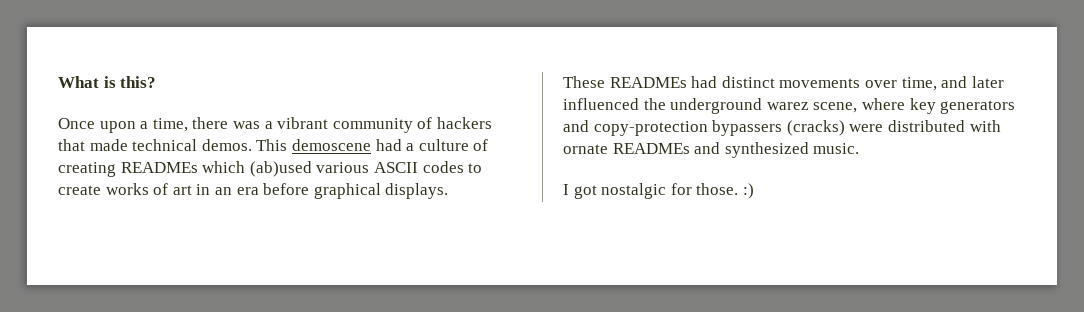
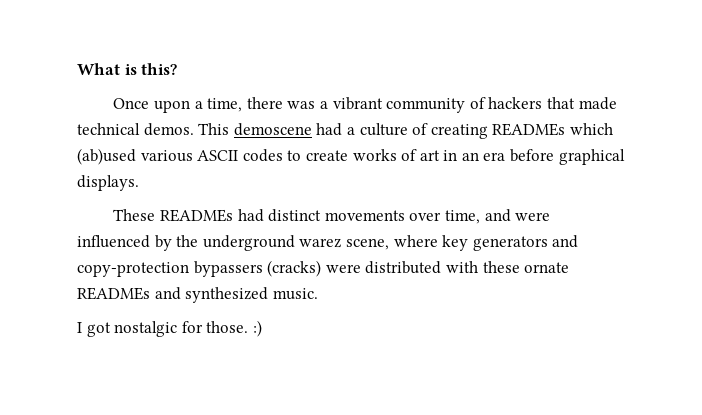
[971,76,1004,88] [563,98,639,110] later influenced -> [515,212,551,221] [77,235,172,251] were influenced by
(1001, 126) none -> [482,261,520,273] these

